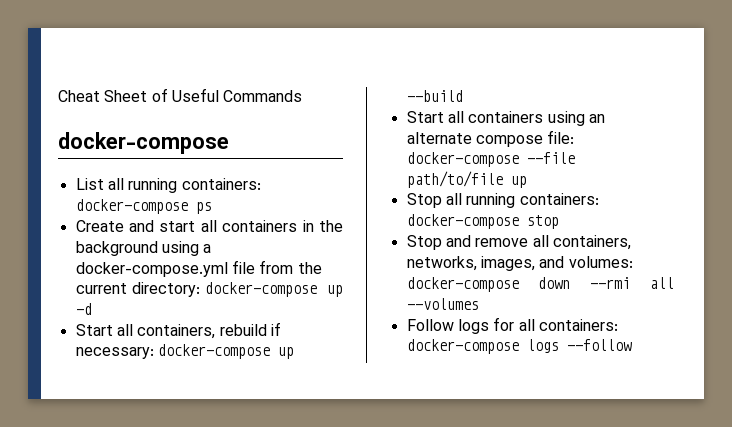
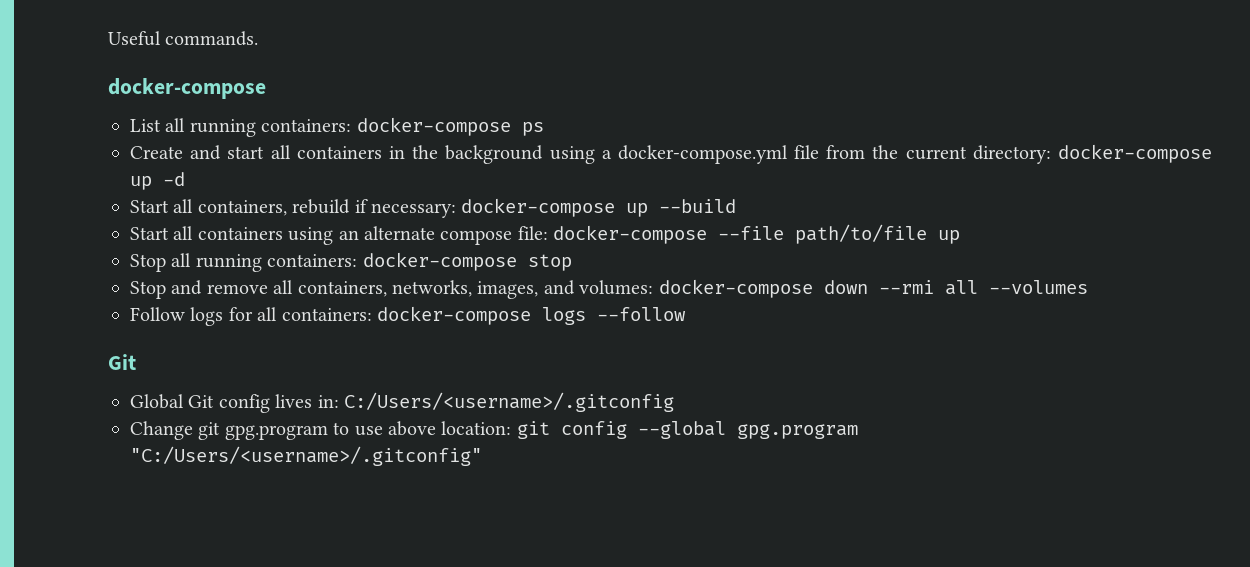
[58,88,303,102] Cheat Sheet of Useful Commands -> [108,31,259,46] Useful commands.
(632, 345) none -> [108,354,136,370] [130,392,674,413] [130,421,858,440] [130,446,482,466] // Git // Global Git config lives in: C:/Users/<username>/.gitconfig // Change git gpg.program to use above location: git config --global gpg.program "C:/Users/<username>/.gitconfig"

